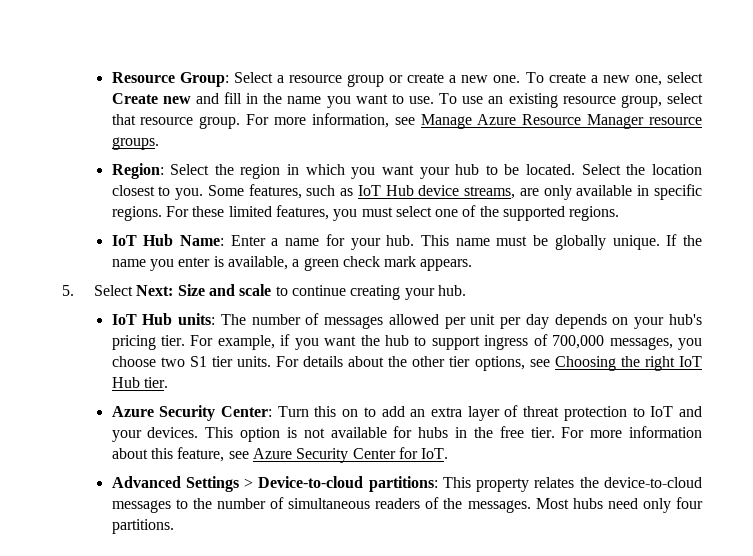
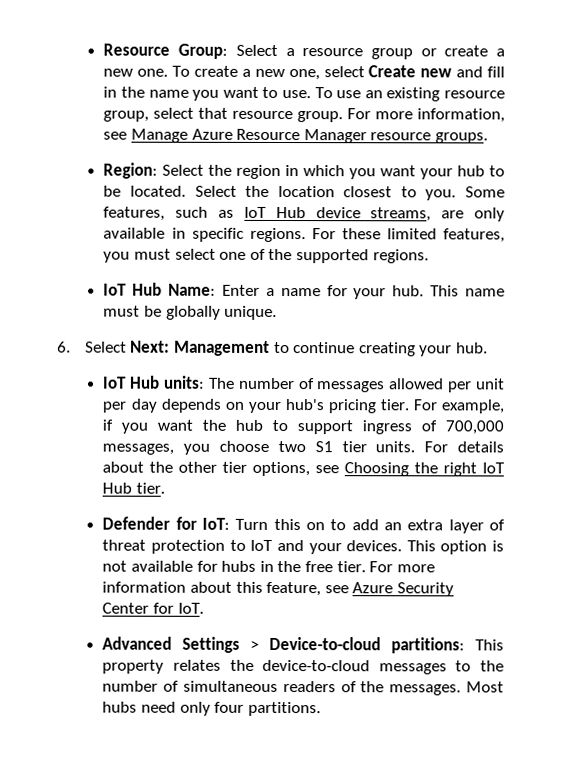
[666,234,703,246] [111,256,473,271] [62,284,272,296] If the name you enter is available, a green check mark appears. // 5. Select Next: Size and scale -> [57,340,270,356] // 6. Select Next: Management
[111,405,273,421] Azure Security Center: -> [102,516,231,530] Defender for IoT:

